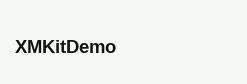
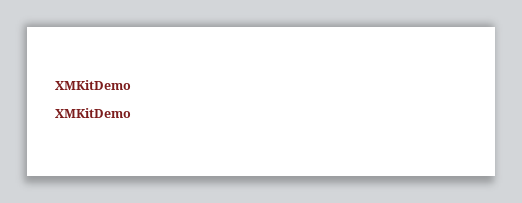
[15,40,116,53] XMKitDemo -> [55,80,131,90] [55,108,131,118] XMKitDemo // XMKitDemo

